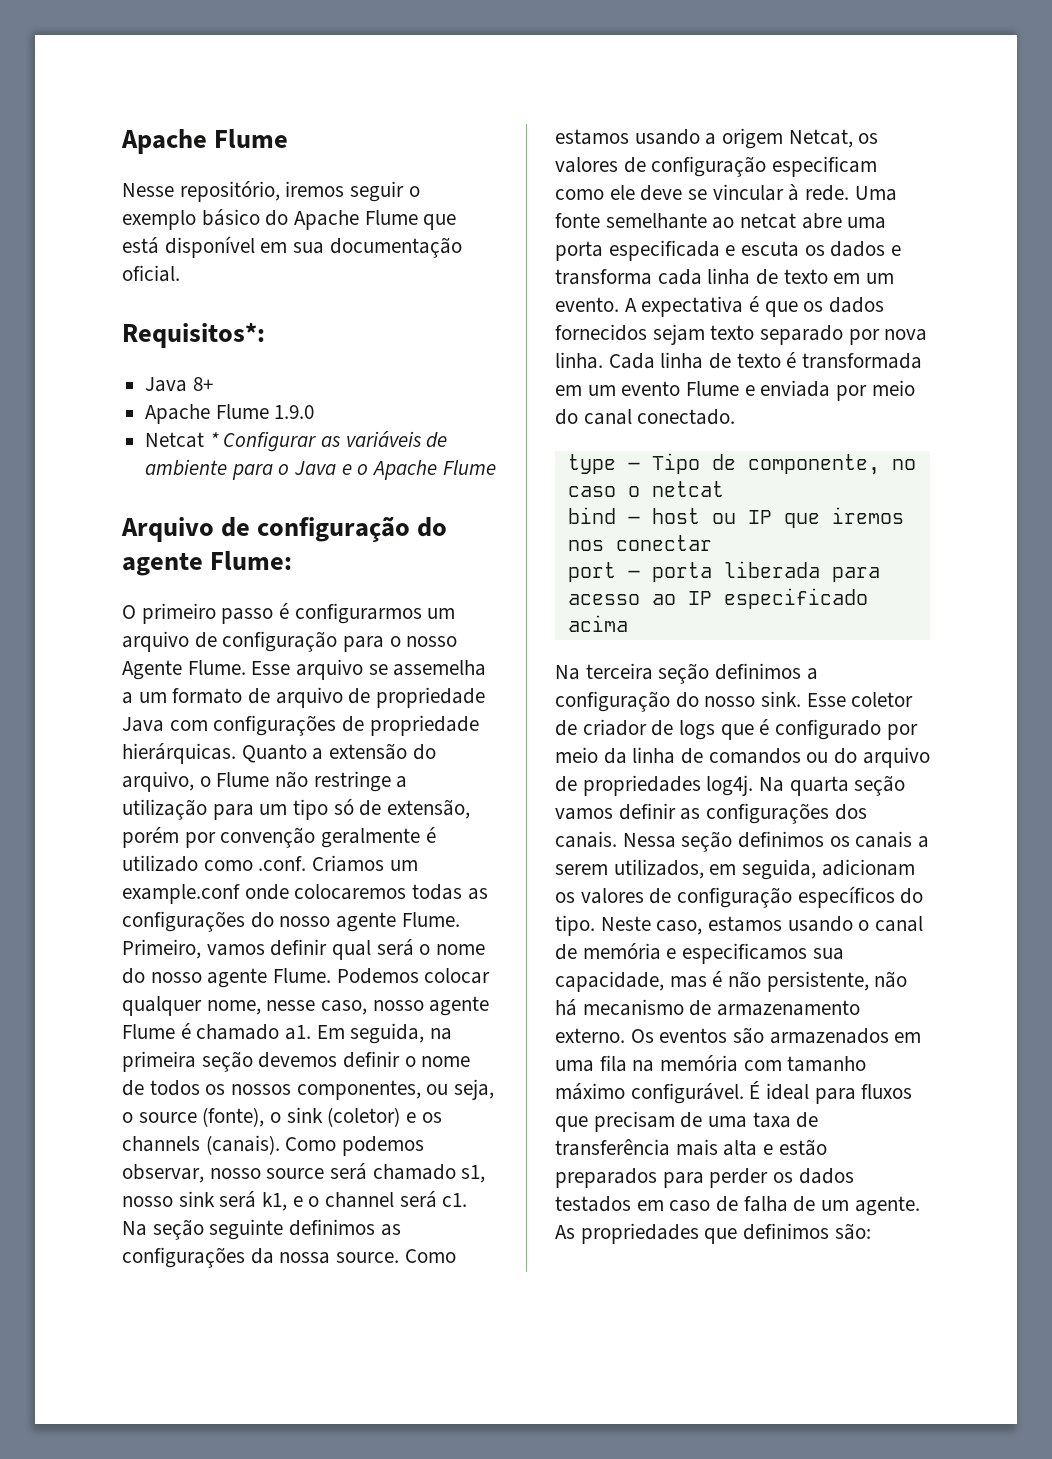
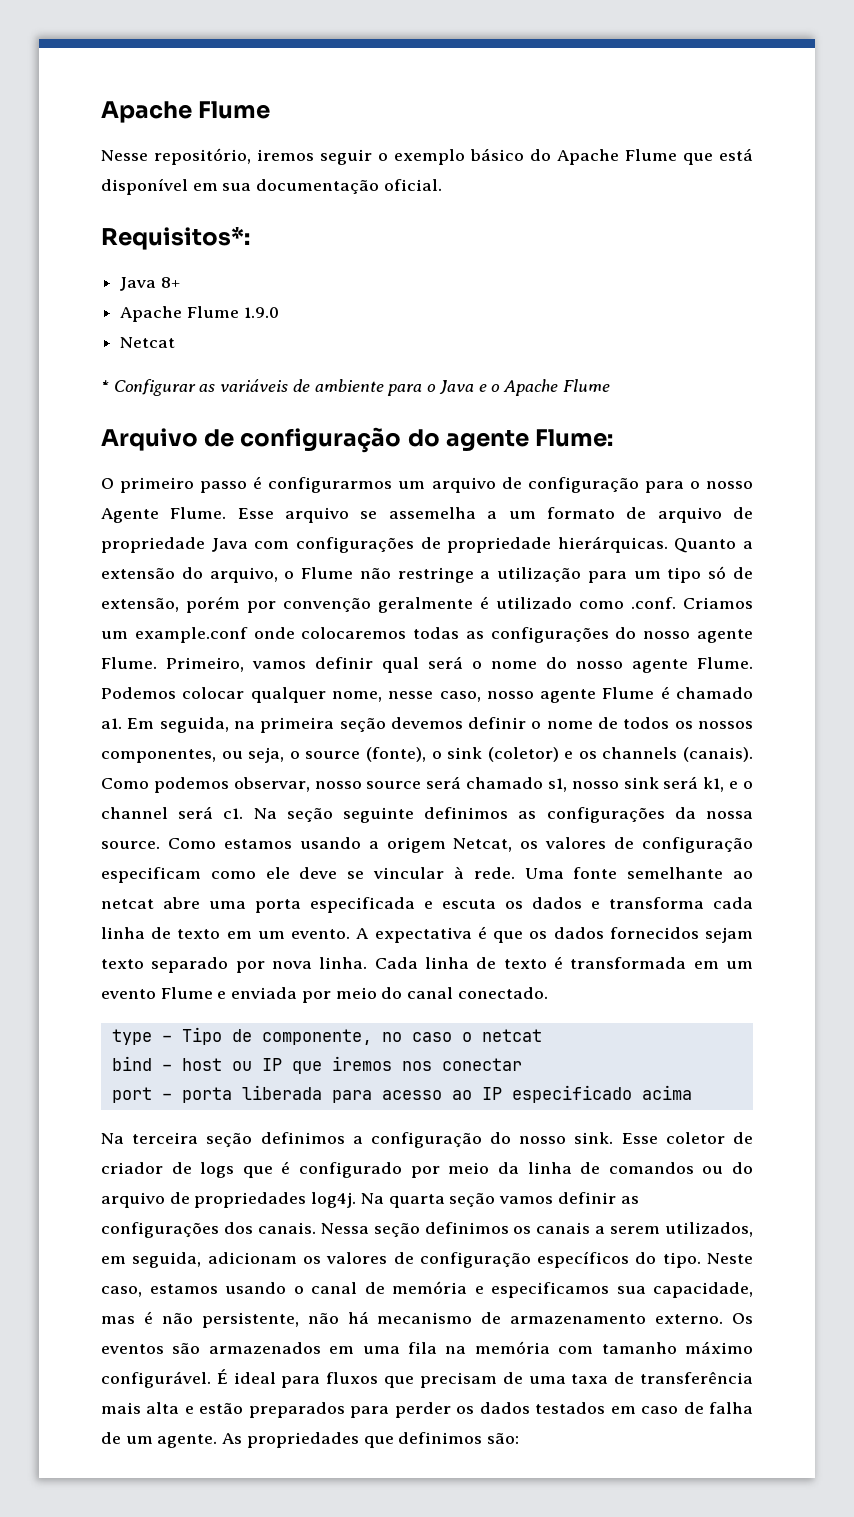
(205, 440) none -> (176, 342) //

